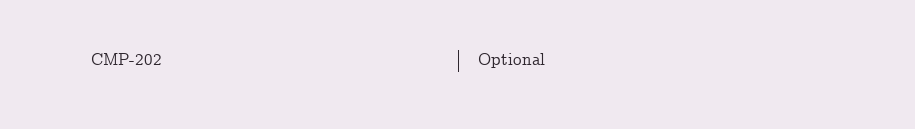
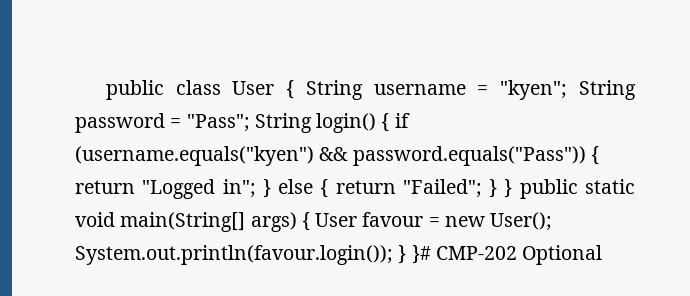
(91, 59) none -> [105,80,637,100] [75,113,410,133] [75,146,599,166] [75,179,635,199] [75,212,553,232] [75,245,431,265] public class User { String username = "kyen"; String password = "Pass"; String login() { if (username.equals("kyen") && password.equals("Pass")) { return "Logged in"; } else { return "Failed"; } } public static void main(String[] args) { User favour = new User(); System.out.println(favour.login()); } }#
(162, 59) // -> (517, 253) none

